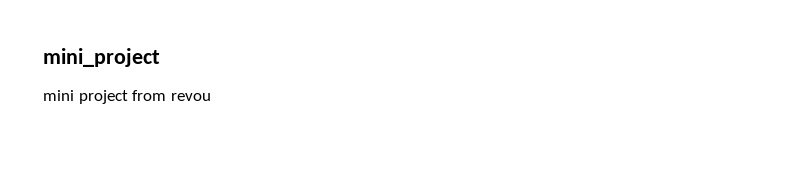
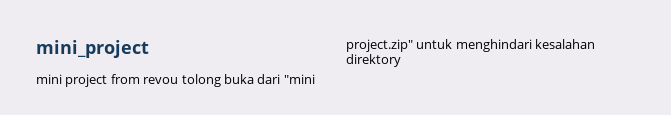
(211, 97) none -> [181,74,315,87] [346,39,596,52] [346,54,401,67] tolong buka dari "mini project.zip" untuk menghindari kesalahan direktory

